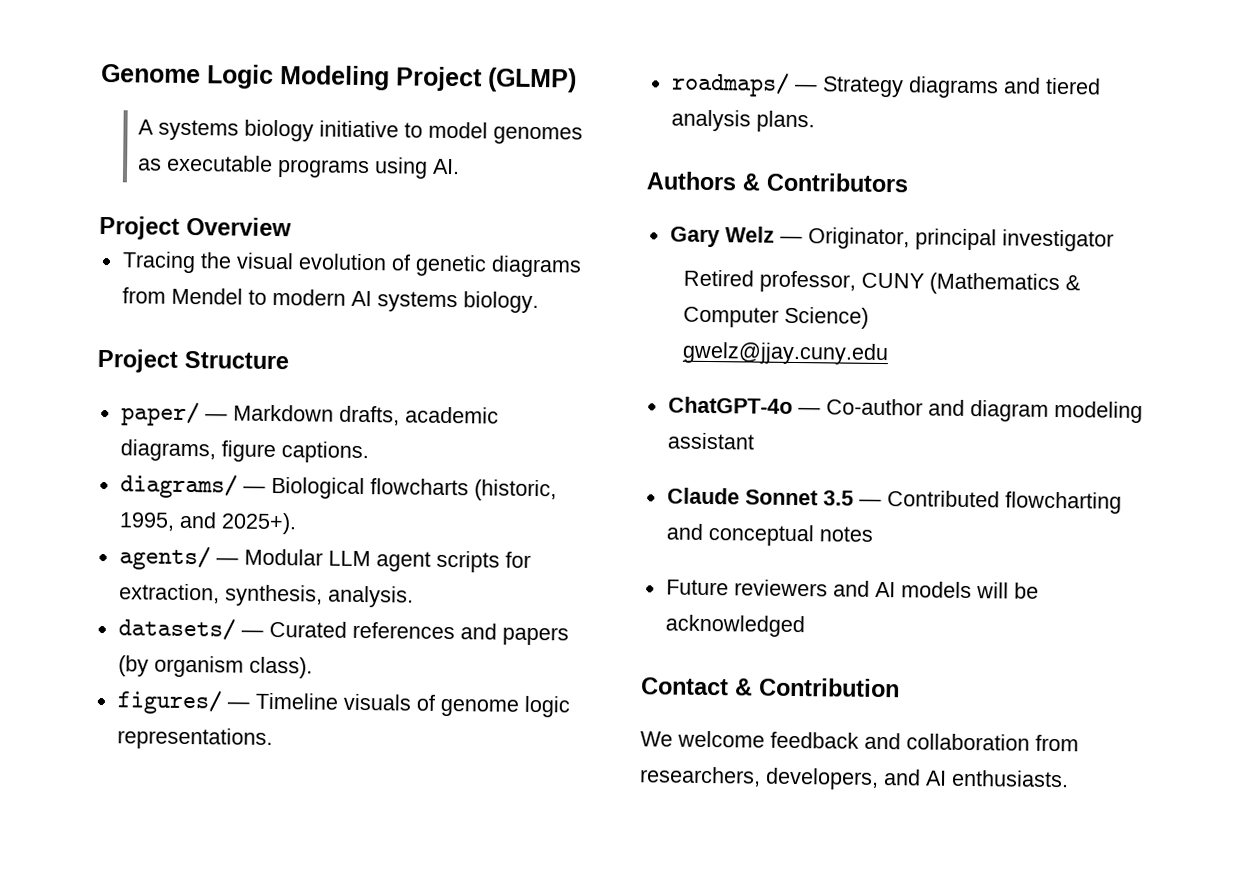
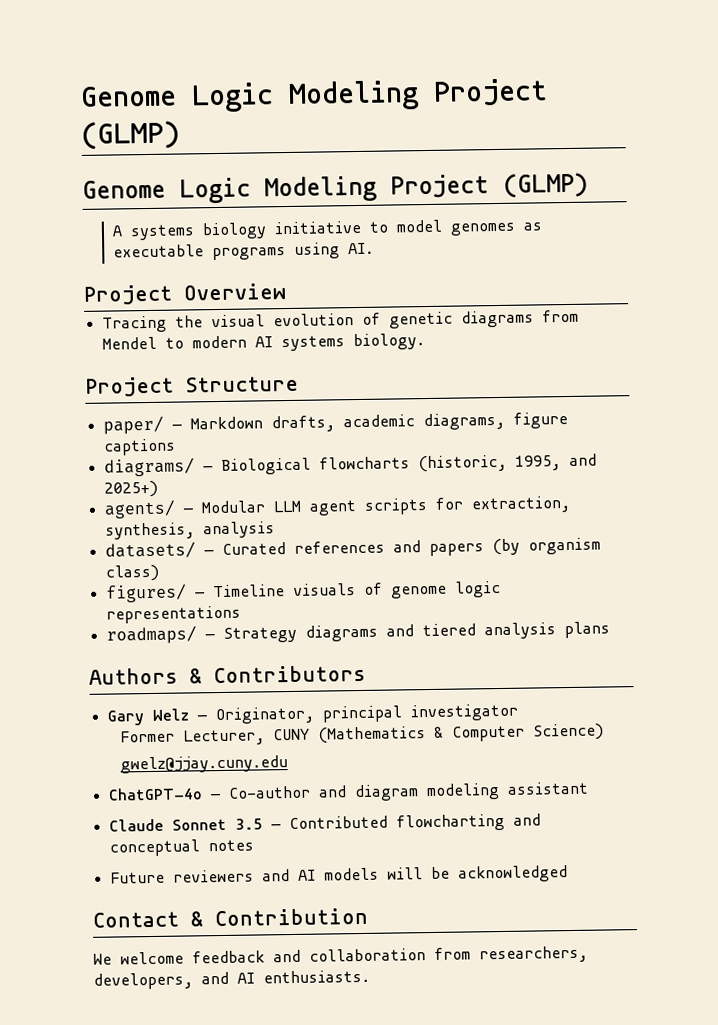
[101,63,577,93] Genome Logic Modeling Project (GLMP) -> [80,78,548,113] [81,120,180,150] [82,172,589,204] Genome Logic Modeling Project (GLMP) // Genome Logic Modeling Project (GLMP)
[280,441,369,464] captions. -> [102,438,176,456] captions
[220,512,297,535] 2025+). -> [103,480,158,498] 2025+)
[327,585,414,608] analysis. -> [202,521,275,539] analysis
[248,656,313,679] class). -> [104,564,159,582] class)
[116,727,273,751] representations. -> [105,605,241,624] representations
[755,110,815,133] plans. -> [563,621,610,639] plans
[683,269,857,293] Retired professor, -> [120,729,266,746] Former Lecturer,

